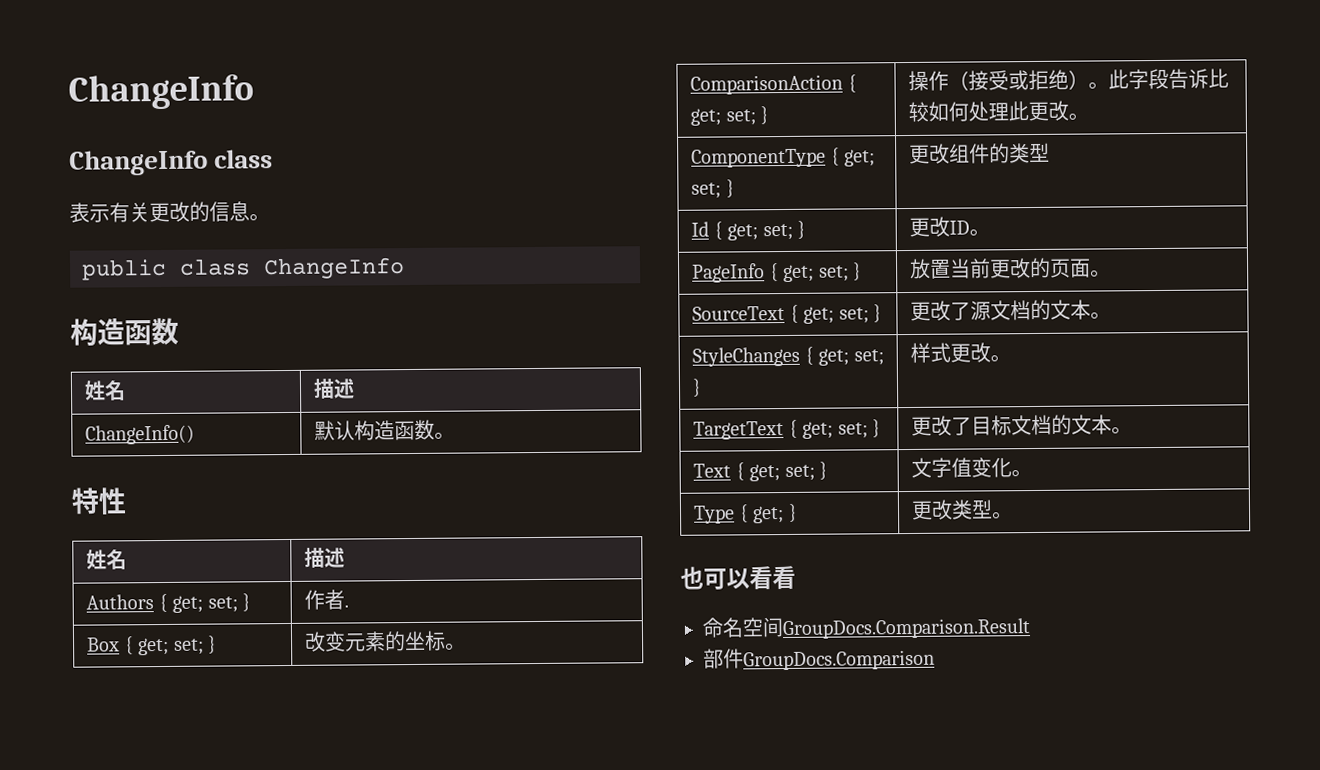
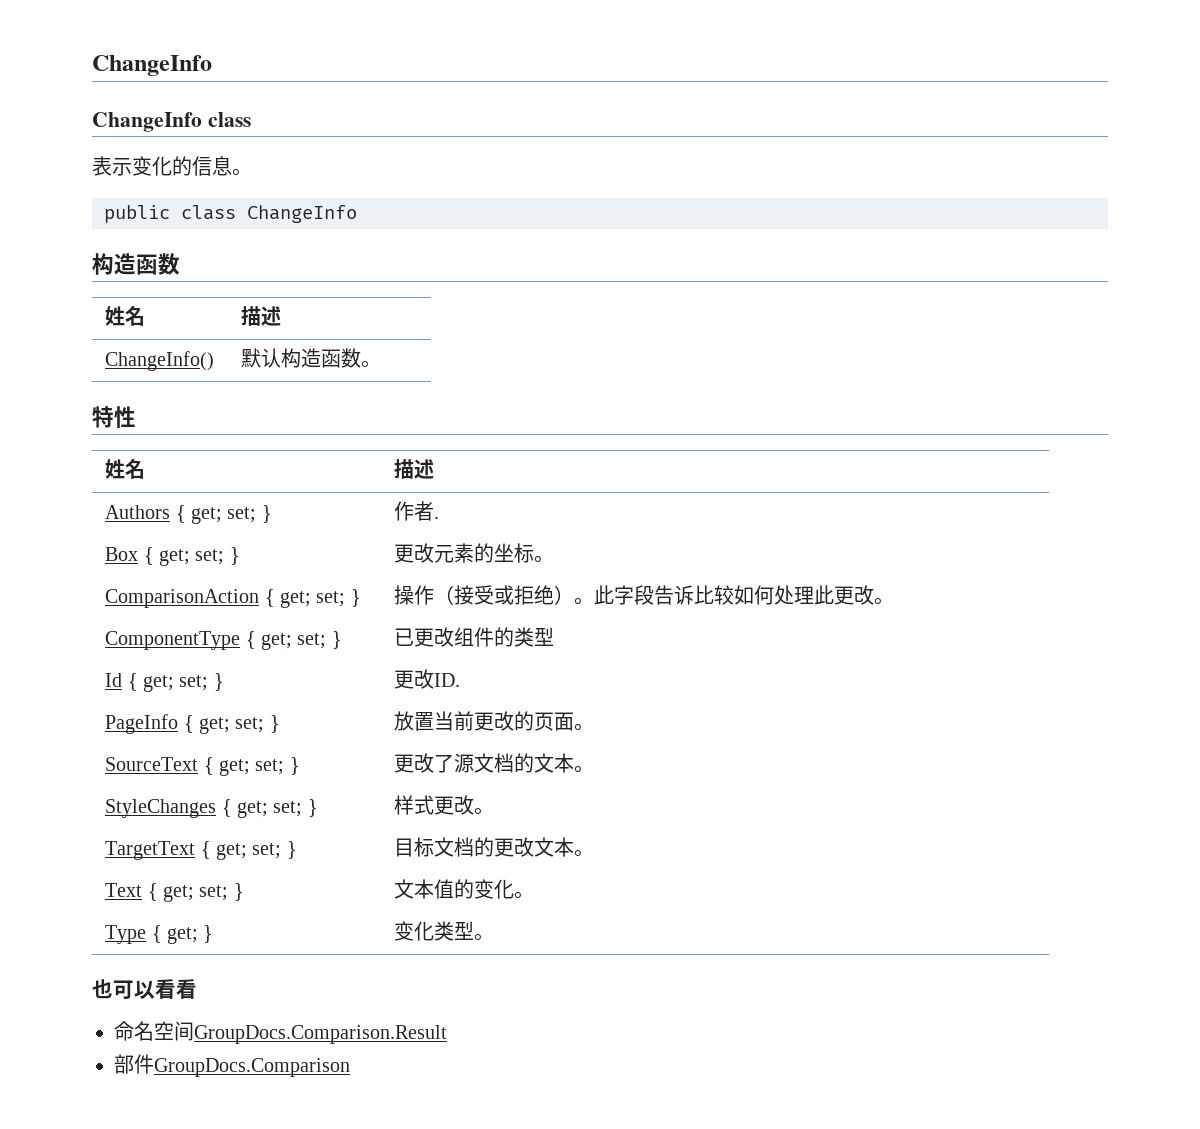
[109,201,190,223] 有关更改 -> [132,156,172,176] 变化
[304,631,347,652] 改变 -> [394,543,435,563] 更改
(735, 188) none -> [394,628,415,646] 已
[949,220,991,237] ID。 -> [434,673,461,687] ID.
[911,415,973,436] 更改了 -> (297, 850) none
(1073, 424) none -> [494,837,535,857] 更改
[931,457,973,478] 字值 -> [414,879,475,899] 本值的
[911,499,954,520] 更改 -> [394,921,435,941] 变化

